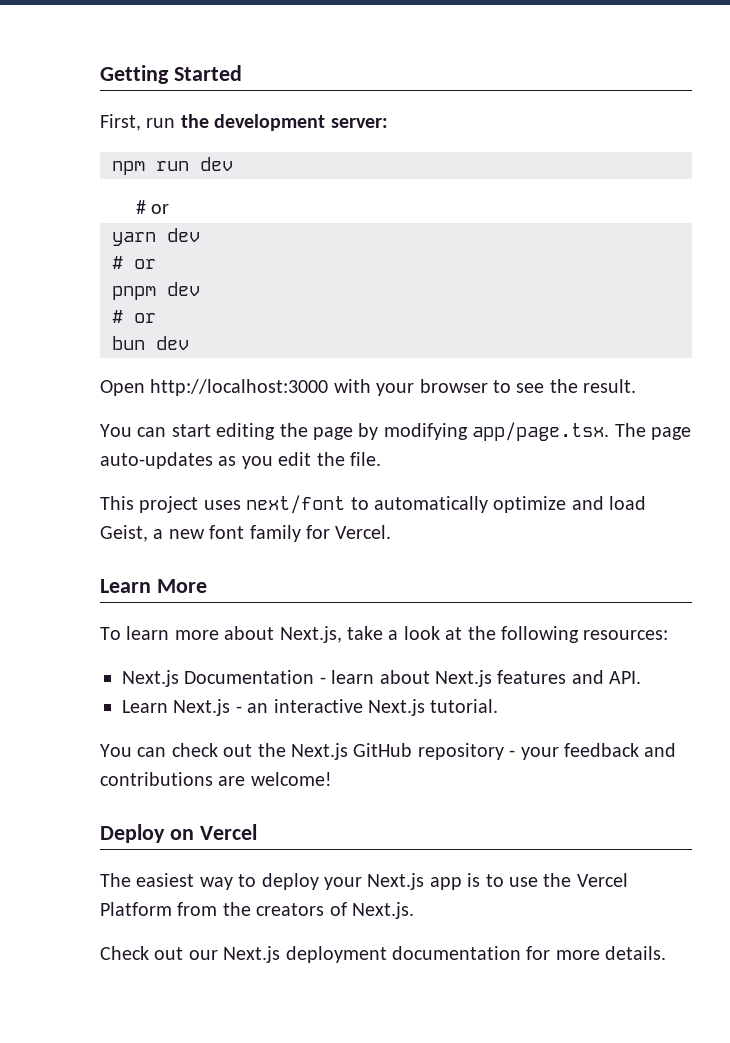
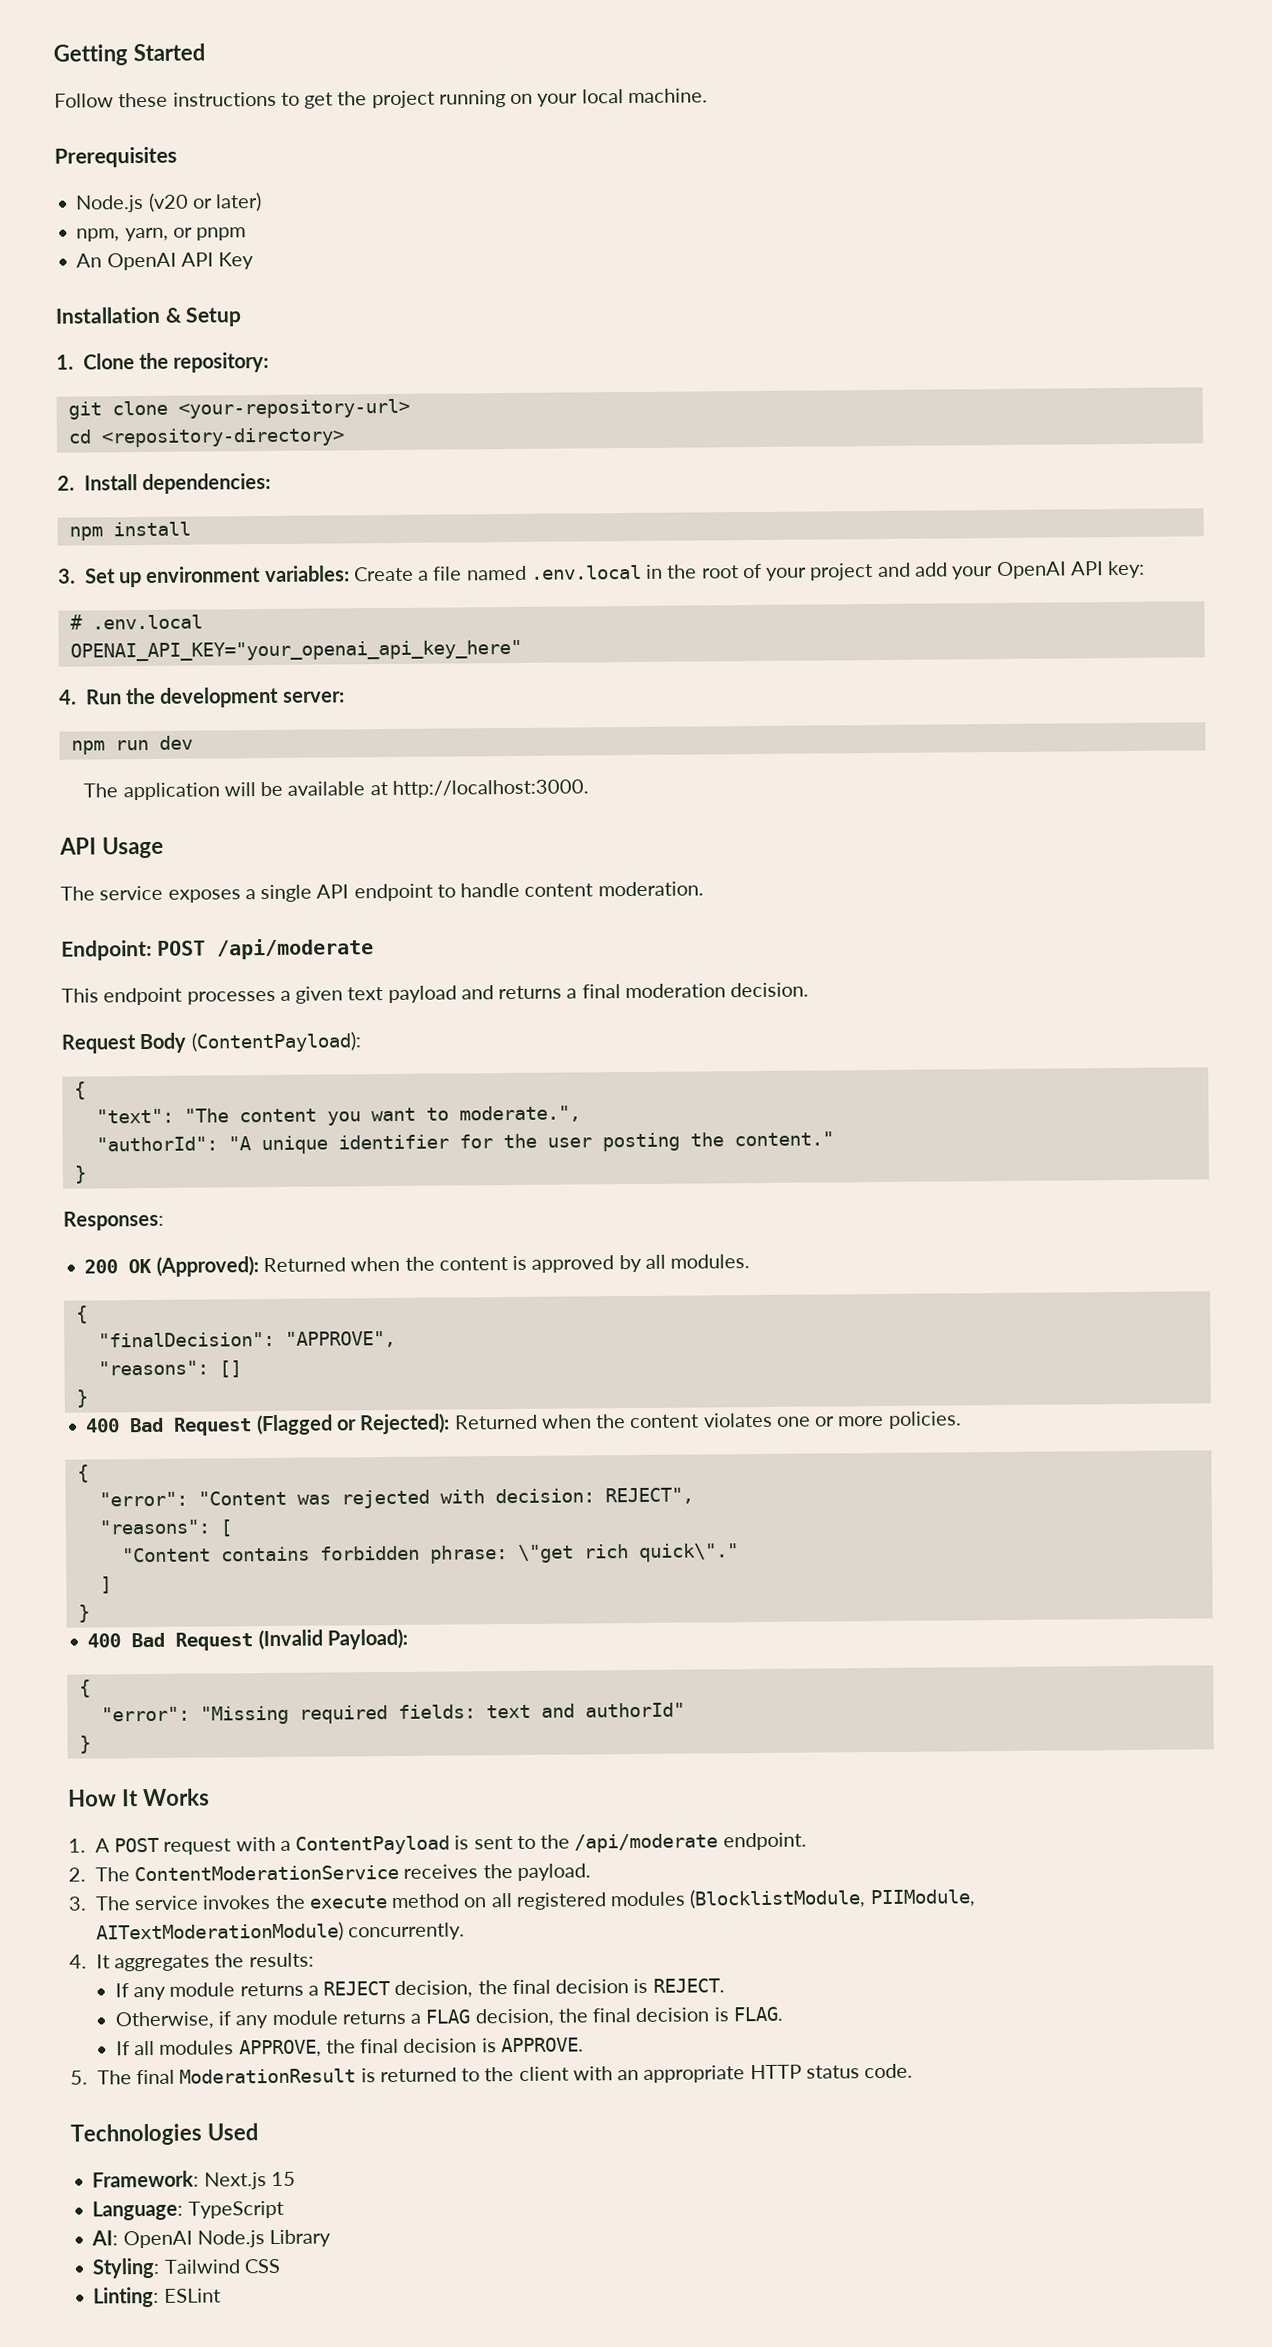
[100,114,176,131] First, run -> [54,88,708,109] [54,146,177,168] [75,192,263,213] [76,227,247,242] [76,252,255,271] [55,306,243,327] [56,351,270,373] [67,398,410,420] [67,427,345,448] [57,472,272,495] [68,521,191,541] [58,560,1146,588] [69,614,203,630] [69,639,522,662] [59,689,122,705] Follow these instructions to get the project running on your local machine. // Prerequisites // Node.js (v20 or later) // npm, yarn, or pnpm // An OpenAI API Key // Installation & Setup // 1. Clone the repository: // git clone <your-repository-url> // cd <repository-directory> // 2. Install dependencies: // npm install // 3. Set up environment variables: Create a file named .env.local in the root of your project and add your OpenAI API key: // # .env.local // OPENAI_API_KEY="your_openai_api_key_here" // 4. Run
[135,200,170,214] [112,228,200,246] [112,256,156,269] [112,282,200,300] [112,310,156,323] [112,336,189,350] [100,379,637,396] [100,422,691,441] [100,452,381,469] [100,495,647,514] [100,525,392,542] [100,579,207,593] [100,626,669,643] [122,670,642,687] [122,699,499,716] [100,743,677,760] [100,772,332,786] [100,824,257,843] [100,873,628,890] [100,902,414,919] [100,946,667,963] # or // yarn dev // # or // pnpm dev // # or // bun dev // Open http://localhost:3000 with your browser to see the result. // You can start editing the page by modifying app/page.tsx. The page auto-updates as you edit the file. // This project uses next/font to automatically optimize and load Geist, a new font family for Vercel. // Learn More // To learn more about Next.js, take a look at the following resources: // Next.js Documentation - learn about Next.js features and API. // Learn Next.js - an interactive Next.js tutorial. // You can check out the Next.js GitHub repository - your feedback and contributions are welcome! // Deploy on Vercel // The easiest way to deploy your Next.js app is to use the Vercel Platform from the creators of Next.js. // Check out our Next.js deployment documentation for more details. -> [83,779,589,801] [59,836,164,859] [60,881,704,903] [61,938,374,961] [61,982,810,1006] [61,1031,361,1054] [73,1081,86,1100] [95,1105,581,1126] [95,1131,834,1155] [73,1165,87,1184] [63,1210,164,1231] [84,1254,751,1277] [75,1305,88,1324] [97,1330,396,1348] [97,1360,242,1378] [75,1389,88,1408] [85,1411,962,1436] [76,1464,89,1483] [98,1487,694,1509] [98,1519,232,1537] [121,1543,739,1564] [99,1576,112,1594] [77,1604,90,1623] [87,1628,408,1651] [78,1679,91,1698] [100,1702,685,1725] [78,1735,91,1754] [68,1788,210,1807] [68,1832,807,1855] [68,1863,591,1882] [68,1888,976,1911] [95,1921,466,1943] [69,1952,314,1972] [114,1978,725,2001] [114,2006,784,2030] [115,2037,584,2058] [70,2063,914,2085] [70,2123,258,2146] [92,2170,296,2190] [92,2200,284,2221] [91,2229,332,2249] [92,2257,281,2279] [93,2286,221,2308] The application will be available at http://localhost:3000. // API Usage // The service exposes a single API endpoint to handle content moderation. // Endpoint: POST /api/moderate // This endpoint processes a given text payload and returns a final moderation decision. // Request Body (ContentPayload): // { // "text": "The content you want to moderate.", // "authorId": "A unique identifier for the user posting the content." // } // Responses: // 200 OK (Approved): Returned when the content is approved by all modules. // { // "finalDecision": "APPROVE", // "reasons": [] // } // 400 Bad Request (Flagged or Rejected): Returned when the content violates one or more policies. // { // "error": "Content was rejected with decision: REJECT", // "reasons": [ // "Content contains forbidden phrase: \"get rich quick\"." // ] // } // 400 Bad Request (Invalid Payload): // { // "error": "Missing required fields: text and authorId" // } // How It Works // 1. A POST request with a ContentPayload is sent to the /api/moderate endpoint. // 2. The ContentModerationService receives the payload. // 3. The service invokes the execute method on all registered modules (BlocklistModule, PIIModule, AITextModerationModule) concurrently. // 4. It aggregates the results: // If any module returns a REJECT decision, the final decision is REJECT. // Otherwise, if any module returns a FLAG decision, the final decision is FLAG. // If all modules APPROVE, the final decision is APPROVE. // 5. The final ModerationResult is returned to the client with an appropriate HTTP status code. // Technologies Used // Framework: Next.js 15 // Language: TypeScript // AI: OpenAI Node.js Library // Styling: Tailwind CSS // Linting: ESLint

